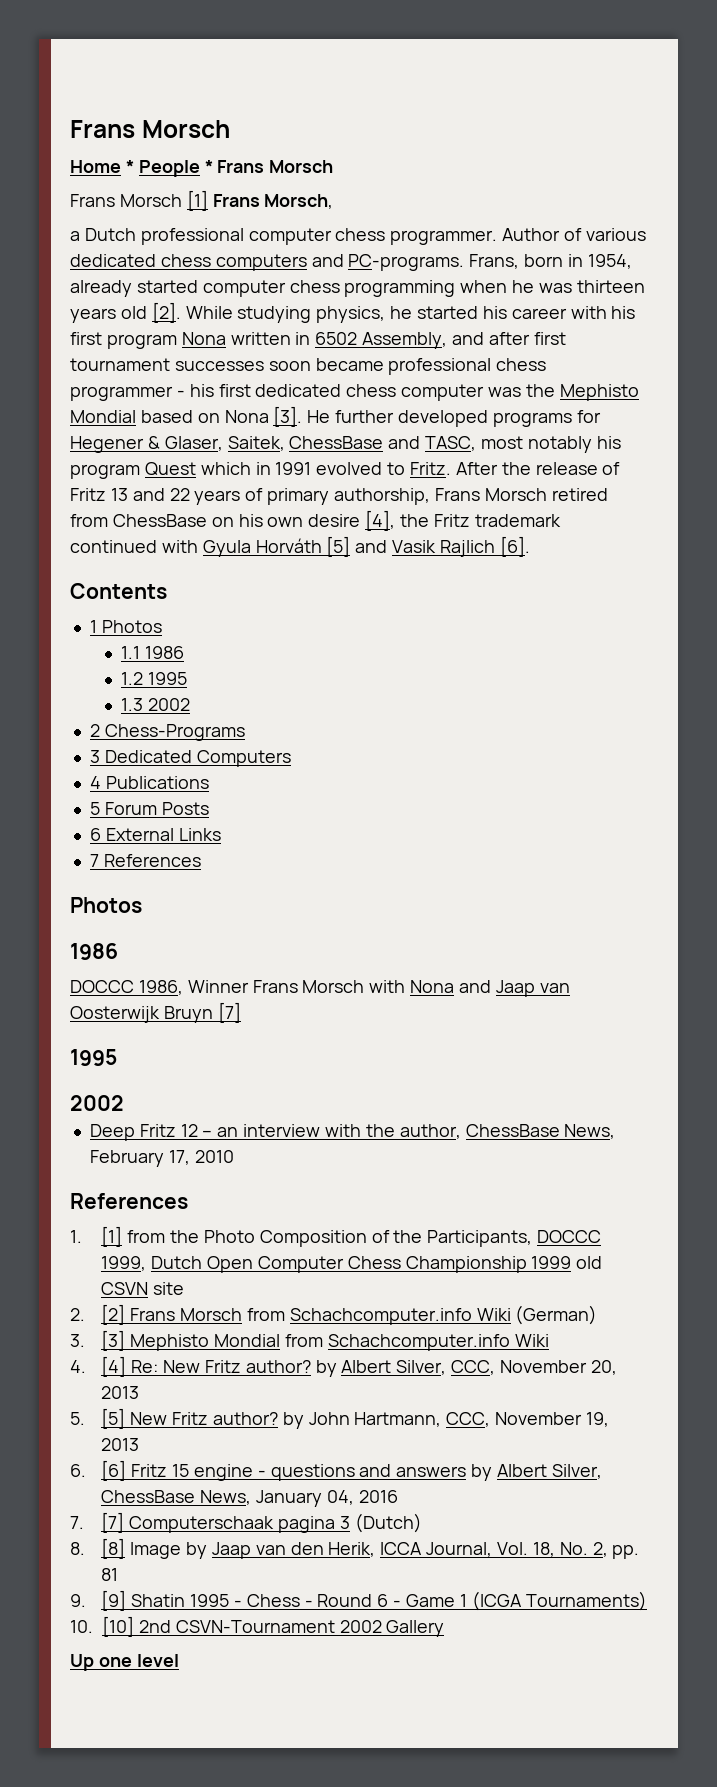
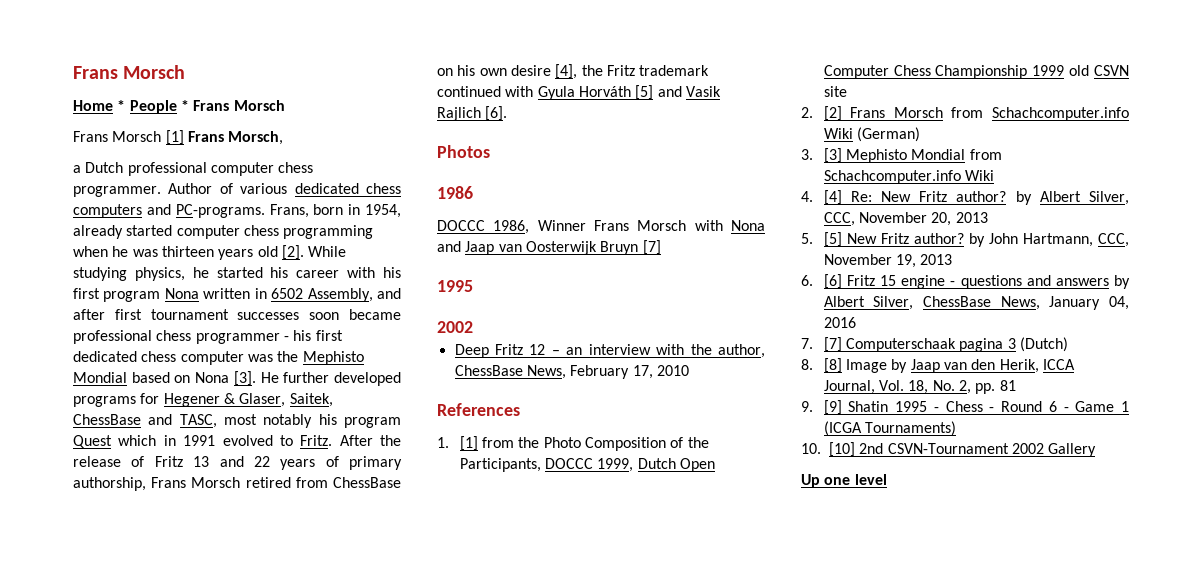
[70,583,167,599] [89,620,162,633] [121,646,184,659] [121,672,187,685] [121,698,190,711] [89,724,245,741] [89,750,291,767] [89,776,209,789] [89,802,209,815] [89,828,221,841] [89,854,201,867] // Contents // 1 Photos // 1.1 1986 // 1.2 1995 // 1.3 2002 // 2 Chess-Programs // 3 Dedicated Computers // 4 Publications // 5 Forum Posts // 6 External Links // 7 References -> (508, 113) none

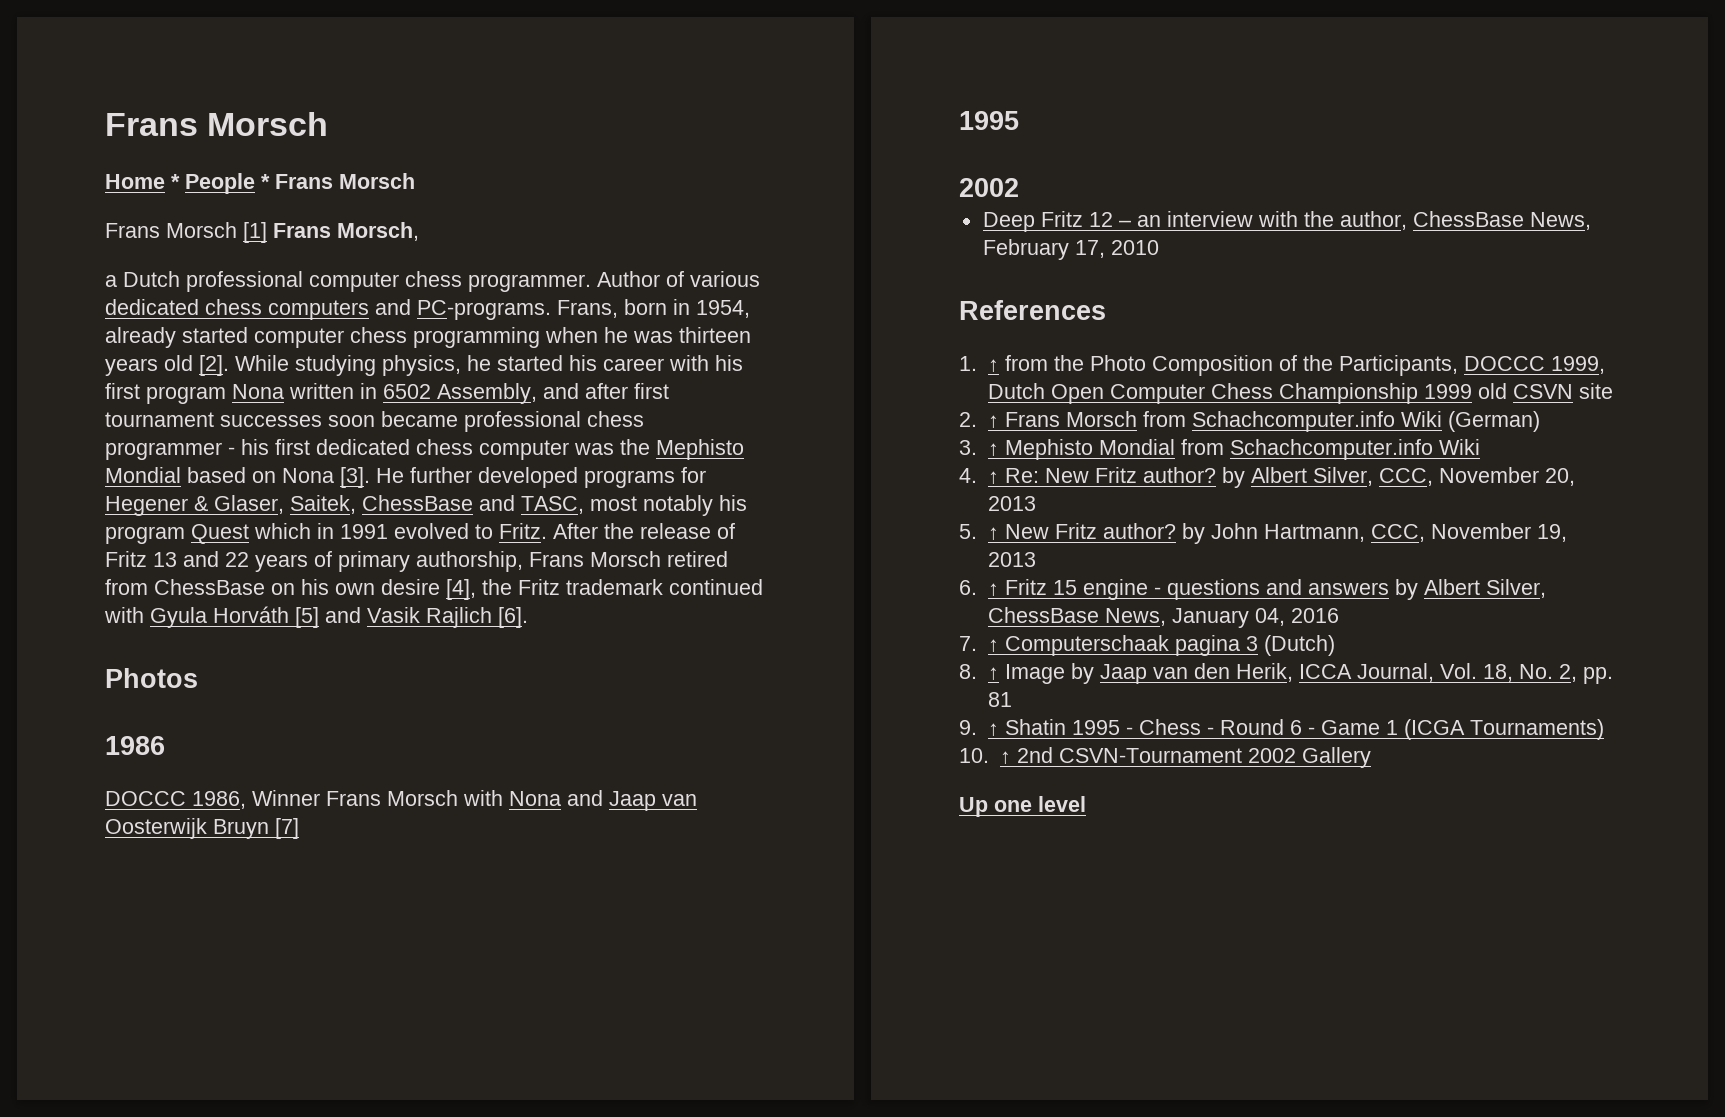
[459,436,478,451] [1] -> [987,359,999,372] ↑
[823,106,842,121] [2] -> [987,415,999,428] ↑
[823,148,842,163] [3] -> [987,443,999,456] ↑
[823,190,842,205] [4] -> [987,471,999,484] ↑
[823,232,842,247] [5] -> [987,527,999,540] ↑
[823,274,842,289] [6] -> [987,583,999,596] ↑
[823,337,842,352] [7] -> [987,639,999,652] ↑
[823,358,842,373] [8] -> [987,667,999,680] ↑
[823,400,842,415] [9] -> [987,723,999,736] ↑
[829,442,855,457] [10] -> [999,751,1011,764] ↑

